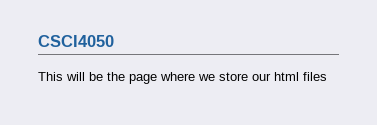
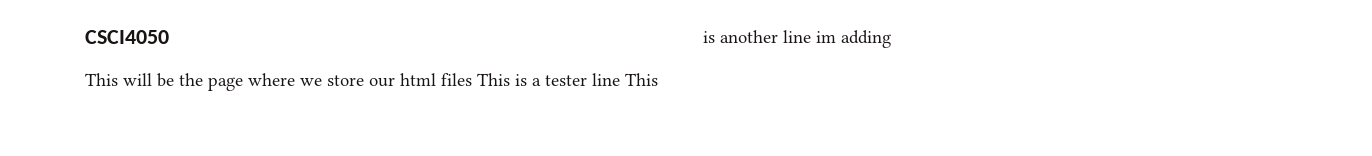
(327, 76) none -> [477,73,658,86] [703,30,891,48] This is a tester line This is another line im adding

